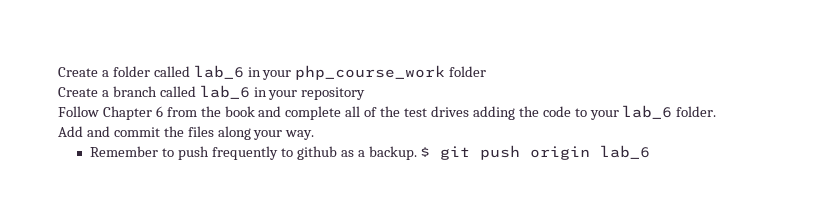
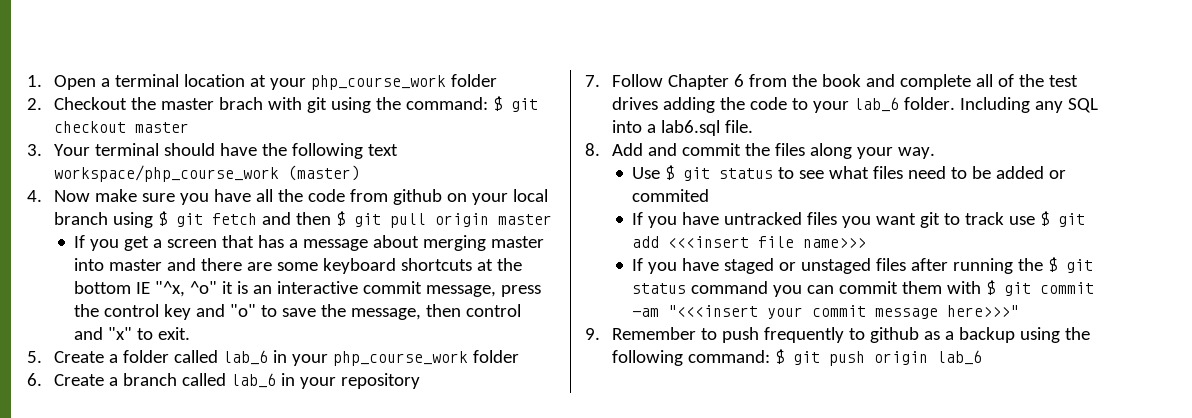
(58, 72) none -> [27,74,497,90] [27,96,538,113] [54,121,190,133] [27,143,398,159] [54,165,361,182] [27,189,548,205] [54,211,552,228] [74,235,545,251] [74,258,523,274] [74,281,542,297] [74,304,522,320] [74,327,191,340] [27,351,42,363] 1. Open a terminal location at your php_course_work folder // 2. Checkout the master brach with git using the command: $ git checkout master // 3. Your terminal should have the following text workspace/php_course_work (master) // 4. Now make sure you have all the code from github on your local branch using $ git fetch and then $ git pull origin master // If you get a screen that has a message about merging master into master and there are some keyboard shortcuts at the bottom IE "^x, ^o" it is an interactive commit message, press the control key and "o" to save the message, then control and "x" to exit. // 5.
(487, 71) none -> [27,373,42,386] 6.
(366, 93) none -> [585,75,600,87] 7.
(717, 111) // -> [959,97,1098,113] [612,120,754,136] [585,143,600,156] Including any SQL into a lab6.sql file. // 8.
(315, 135) none -> [632,165,1067,181] [632,189,710,202] [632,211,1086,228] [632,236,867,248] [632,257,1094,274] [632,280,1095,297] [632,305,1020,319] [585,328,600,340] Use $ git status to see what files need to be added or commited // If you have untracked files you want git to track use $ git add <<<insert file name>>> // If you have staged or unstaged files after running the $ git status command you can commit them with $ git commit -am "<<<insert your commit message here>>>" // 9.
[368,146,417,160] backup. -> [958,327,1090,343] [612,350,771,366] backup using the following command:

